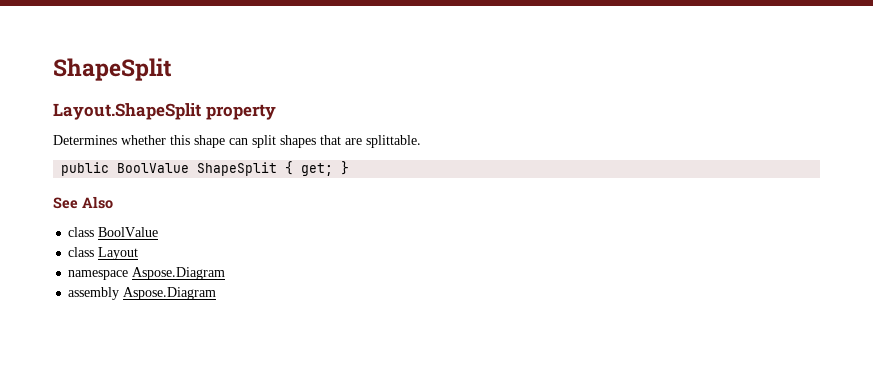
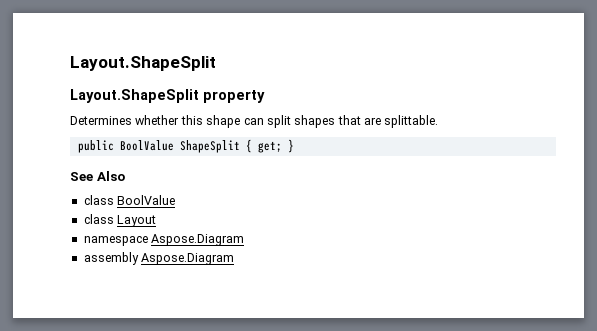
[53,58,172,81] ShapeSplit -> [70,56,216,71] Layout.ShapeSplit

